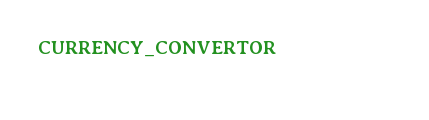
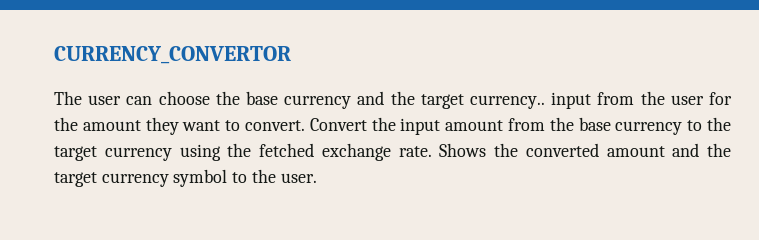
(276, 49) none -> [54,91,733,109] [54,117,731,135] [54,143,731,161] [54,169,317,187] // The user can choose the base currency and the target currency.. input from the user for the amount they want to convert. Convert the input amount from the base currency to the target currency using the fetched exchange rate. Shows the converted amount and the target currency symbol to the user.

